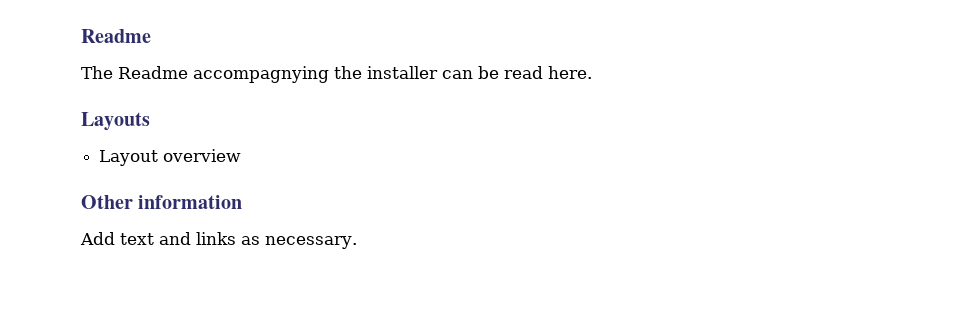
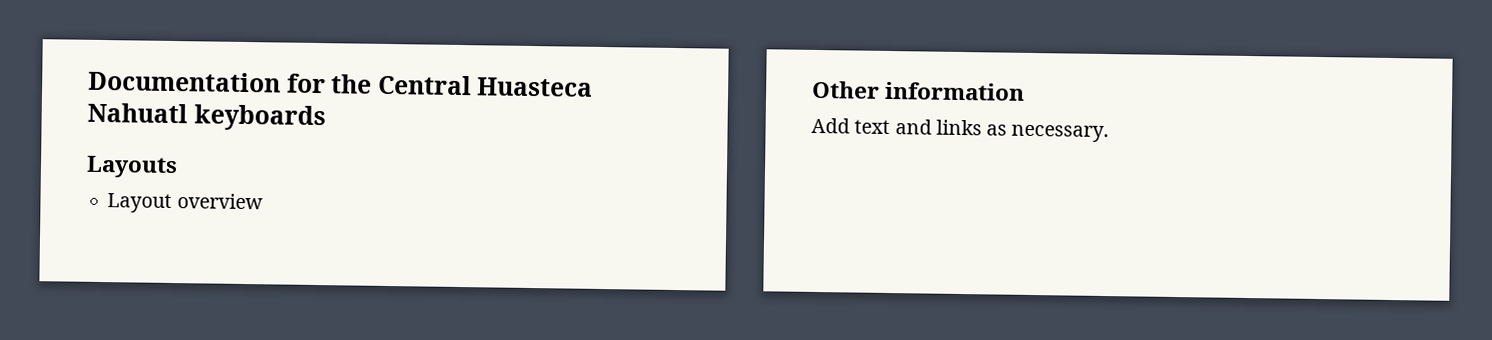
[81,29,151,43] [81,66,592,83] Readme // The Readme accompagnying the installer can be read here. -> [88,70,594,97] [87,102,326,132] Documentation for the Central Huasteca Nahuatl keyboards

